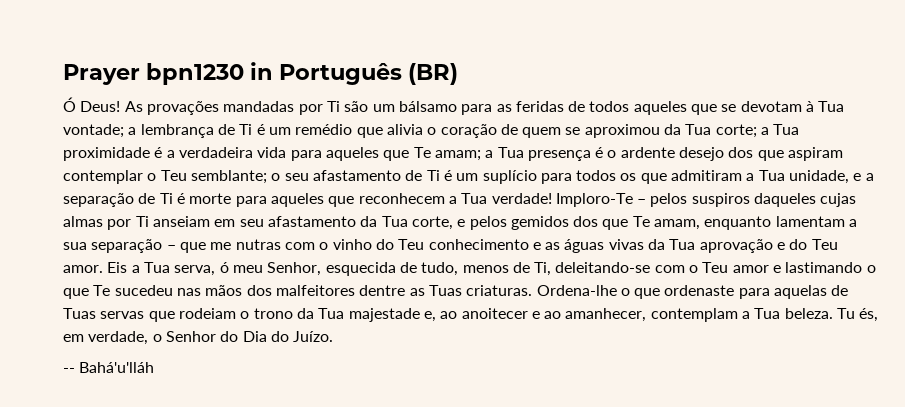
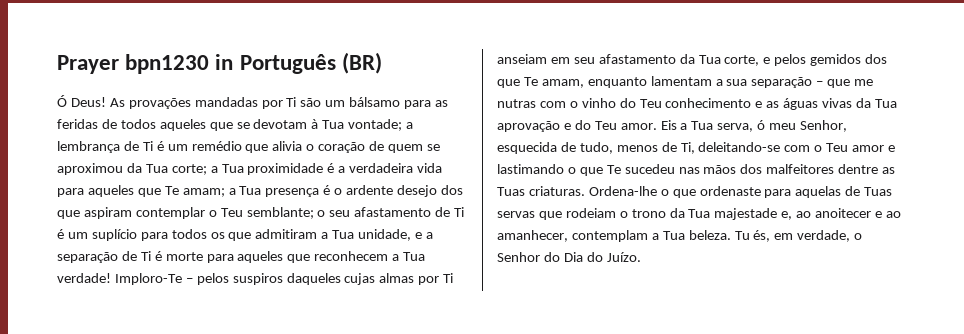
[63,362,155,373] // -- Bahá'u'lláh -> (641, 257) none

